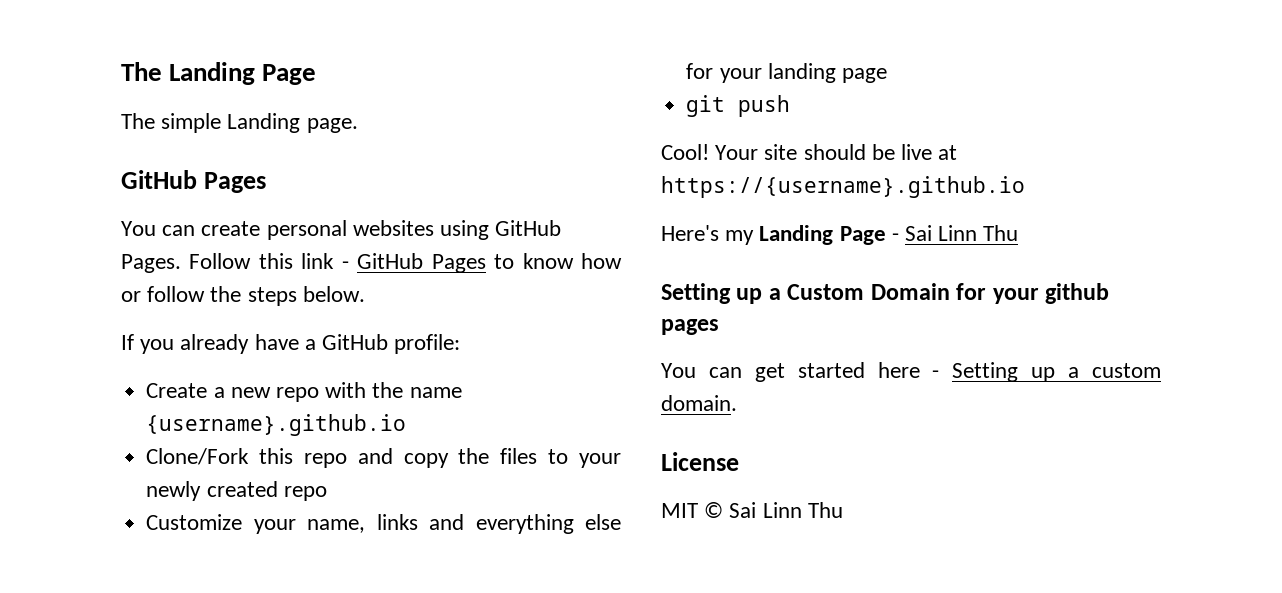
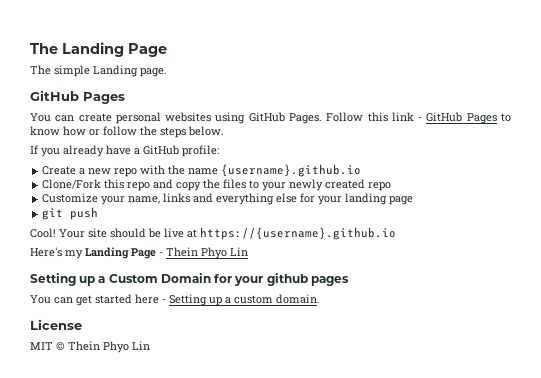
[905,225,1019,241] Sai Linn Thu -> [166,247,248,259] Thein Phyo Lin
[729,502,843,518] Sai Linn Thu -> [68,341,150,353] Thein Phyo Lin

